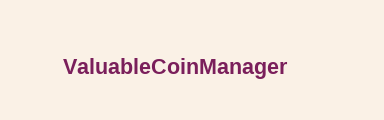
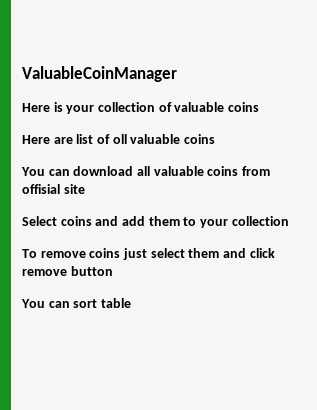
(288, 68) none -> [22,102,259,114] [22,134,215,144] [21,166,270,176] [22,184,85,194] [22,216,289,228] [22,248,275,260] [22,266,113,276] [21,298,131,308] // Here is your collection of valuable coins // Here are list of oll valuable coins // You can download all valuable coins from offisial site // Select coins and add them to your collection // To remove coins just select them and click remove button // You can sort table

